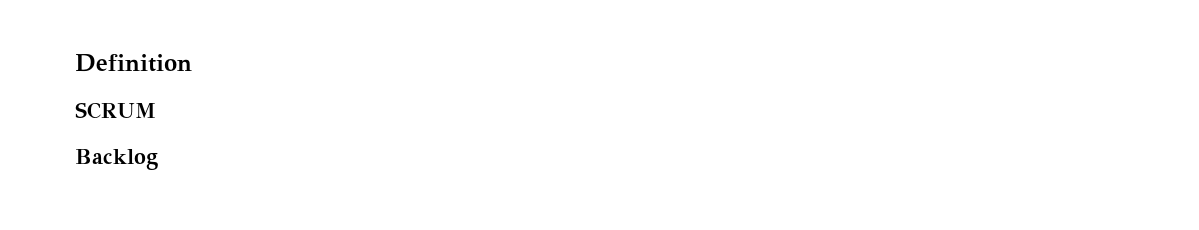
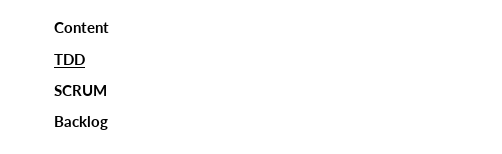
[75,54,192,72] Definition -> [54,22,109,33] [54,54,85,65] Content // TDD

